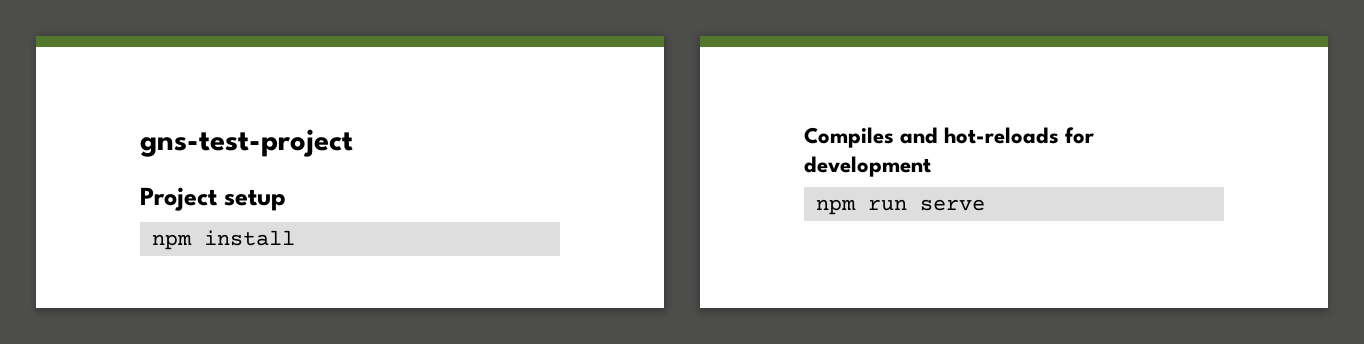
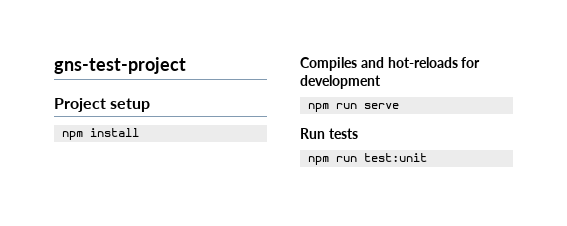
(985, 205) none -> [300,128,358,139] [307,153,427,165] // Run tests // npm run test:unit

